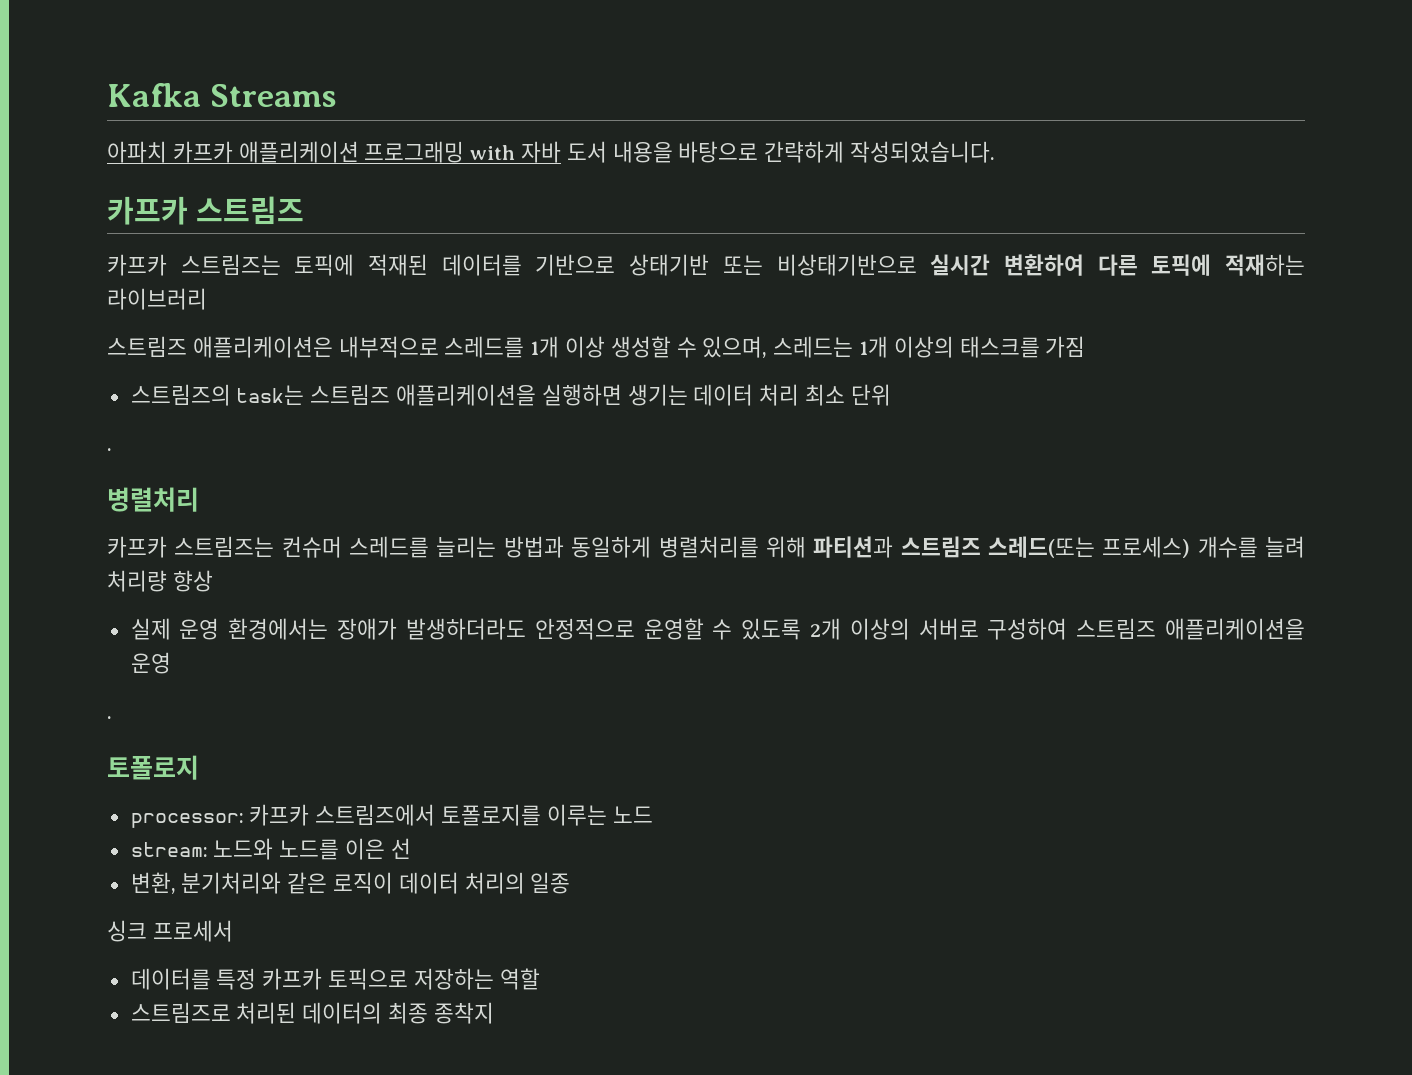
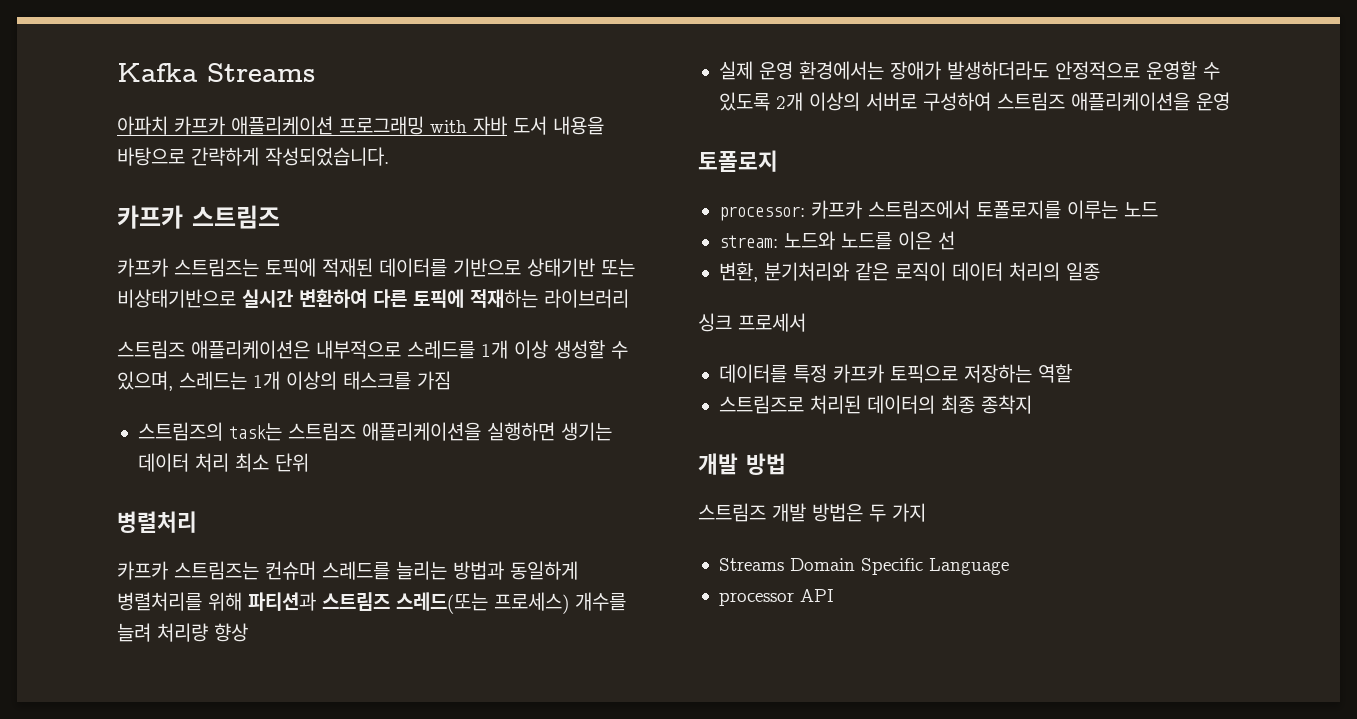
[107,448,112,451] // . -> (309, 462) none
[107,716,112,719] // . -> (1230, 101) none
(494, 1013) none -> [698,453,786,475] [698,503,926,522] [718,558,1009,575] [718,589,834,606] // 개발 방법 // 스트림즈 개발 방법은 두 가지 // Streams Domain Specific Language // processor API

